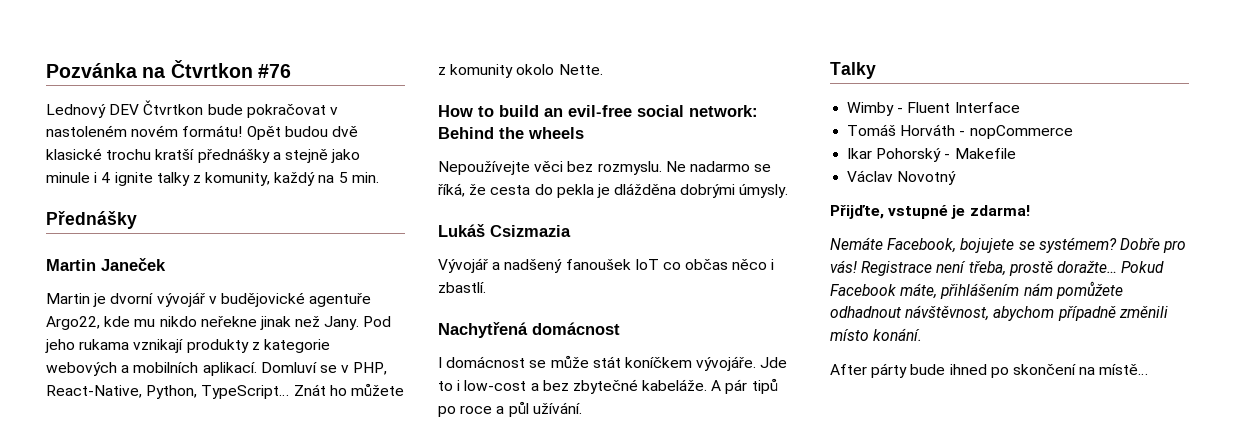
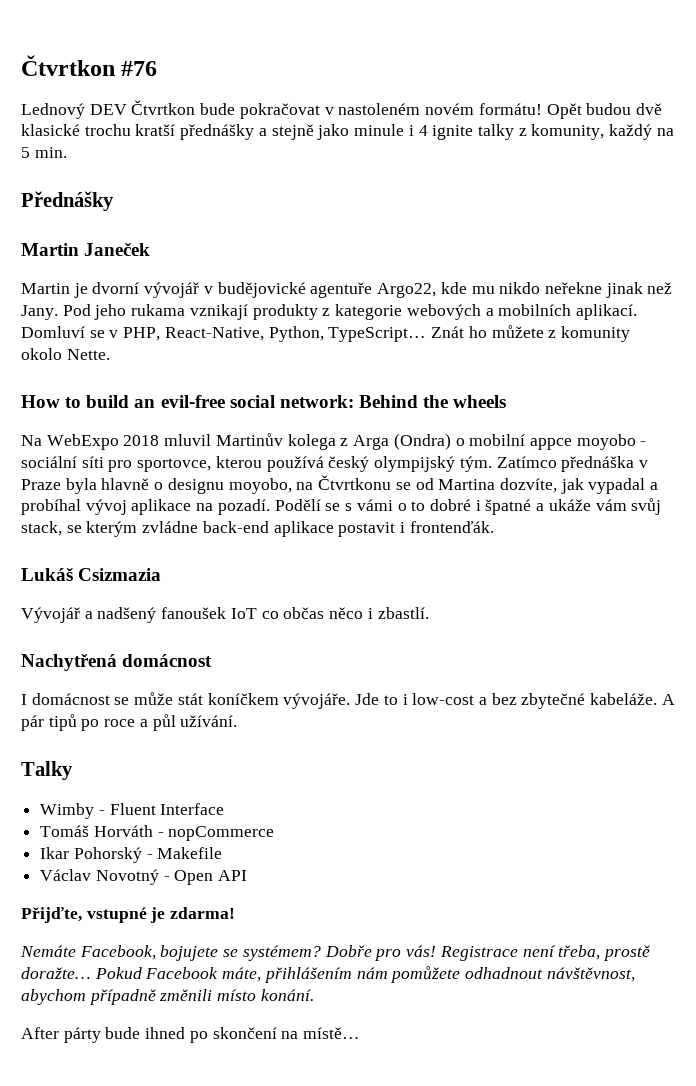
[46,63,166,78] Pozvánka na -> (21, 65) none
[438,161,772,175] [438,183,789,198] Nepoužívejte věci bez rozmyslu. Ne nadarmo se říká, že cesta do pekla je dlážděna dobrými úmysly. -> [21,433,647,450] [21,456,648,472] [21,475,659,494] [21,498,662,515] [21,521,494,537] Na WebExpo 2018 mluvil Martinův kolega z Arga (Ondra) o mobilní appce moyobo - sociální síti pro sportovce, kterou používá český olympijský tým. Zatímco přednáška v Praze byla hlavně o designu moyobo, na Čtvrtkonu se od Martina dozvíte, jak vypadal a probíhal vývoj aplikace na pozadí. Podělí se s vámi o to dobré i špatné a ukáže vám svůj stack, se kterým zvládne back-end aplikace postavit i frontenďák.
(957, 178) none -> [163,870,248,885] - Open API

